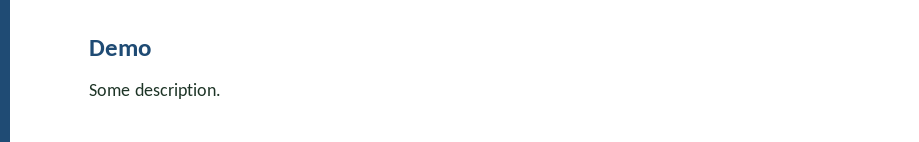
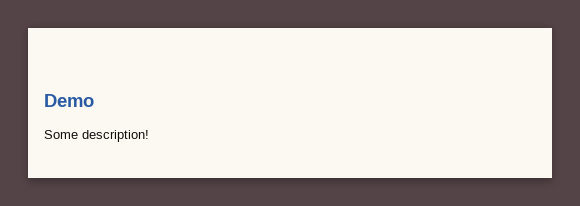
[134,83,221,99] description. -> [82,130,149,142] description!

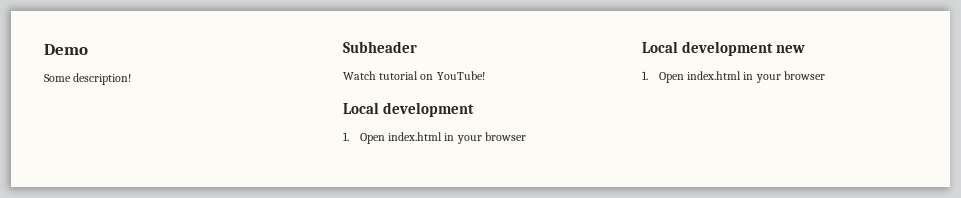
(149, 136) none -> [343,41,417,53] [343,71,485,80] [343,102,475,117] [343,132,526,144] [642,41,806,56] [642,71,825,83] // Subheader // Watch tutorial on YouTube! // Local development // 1. Open index.html in your browser // Local development new // 1. Open index.html in your browser

